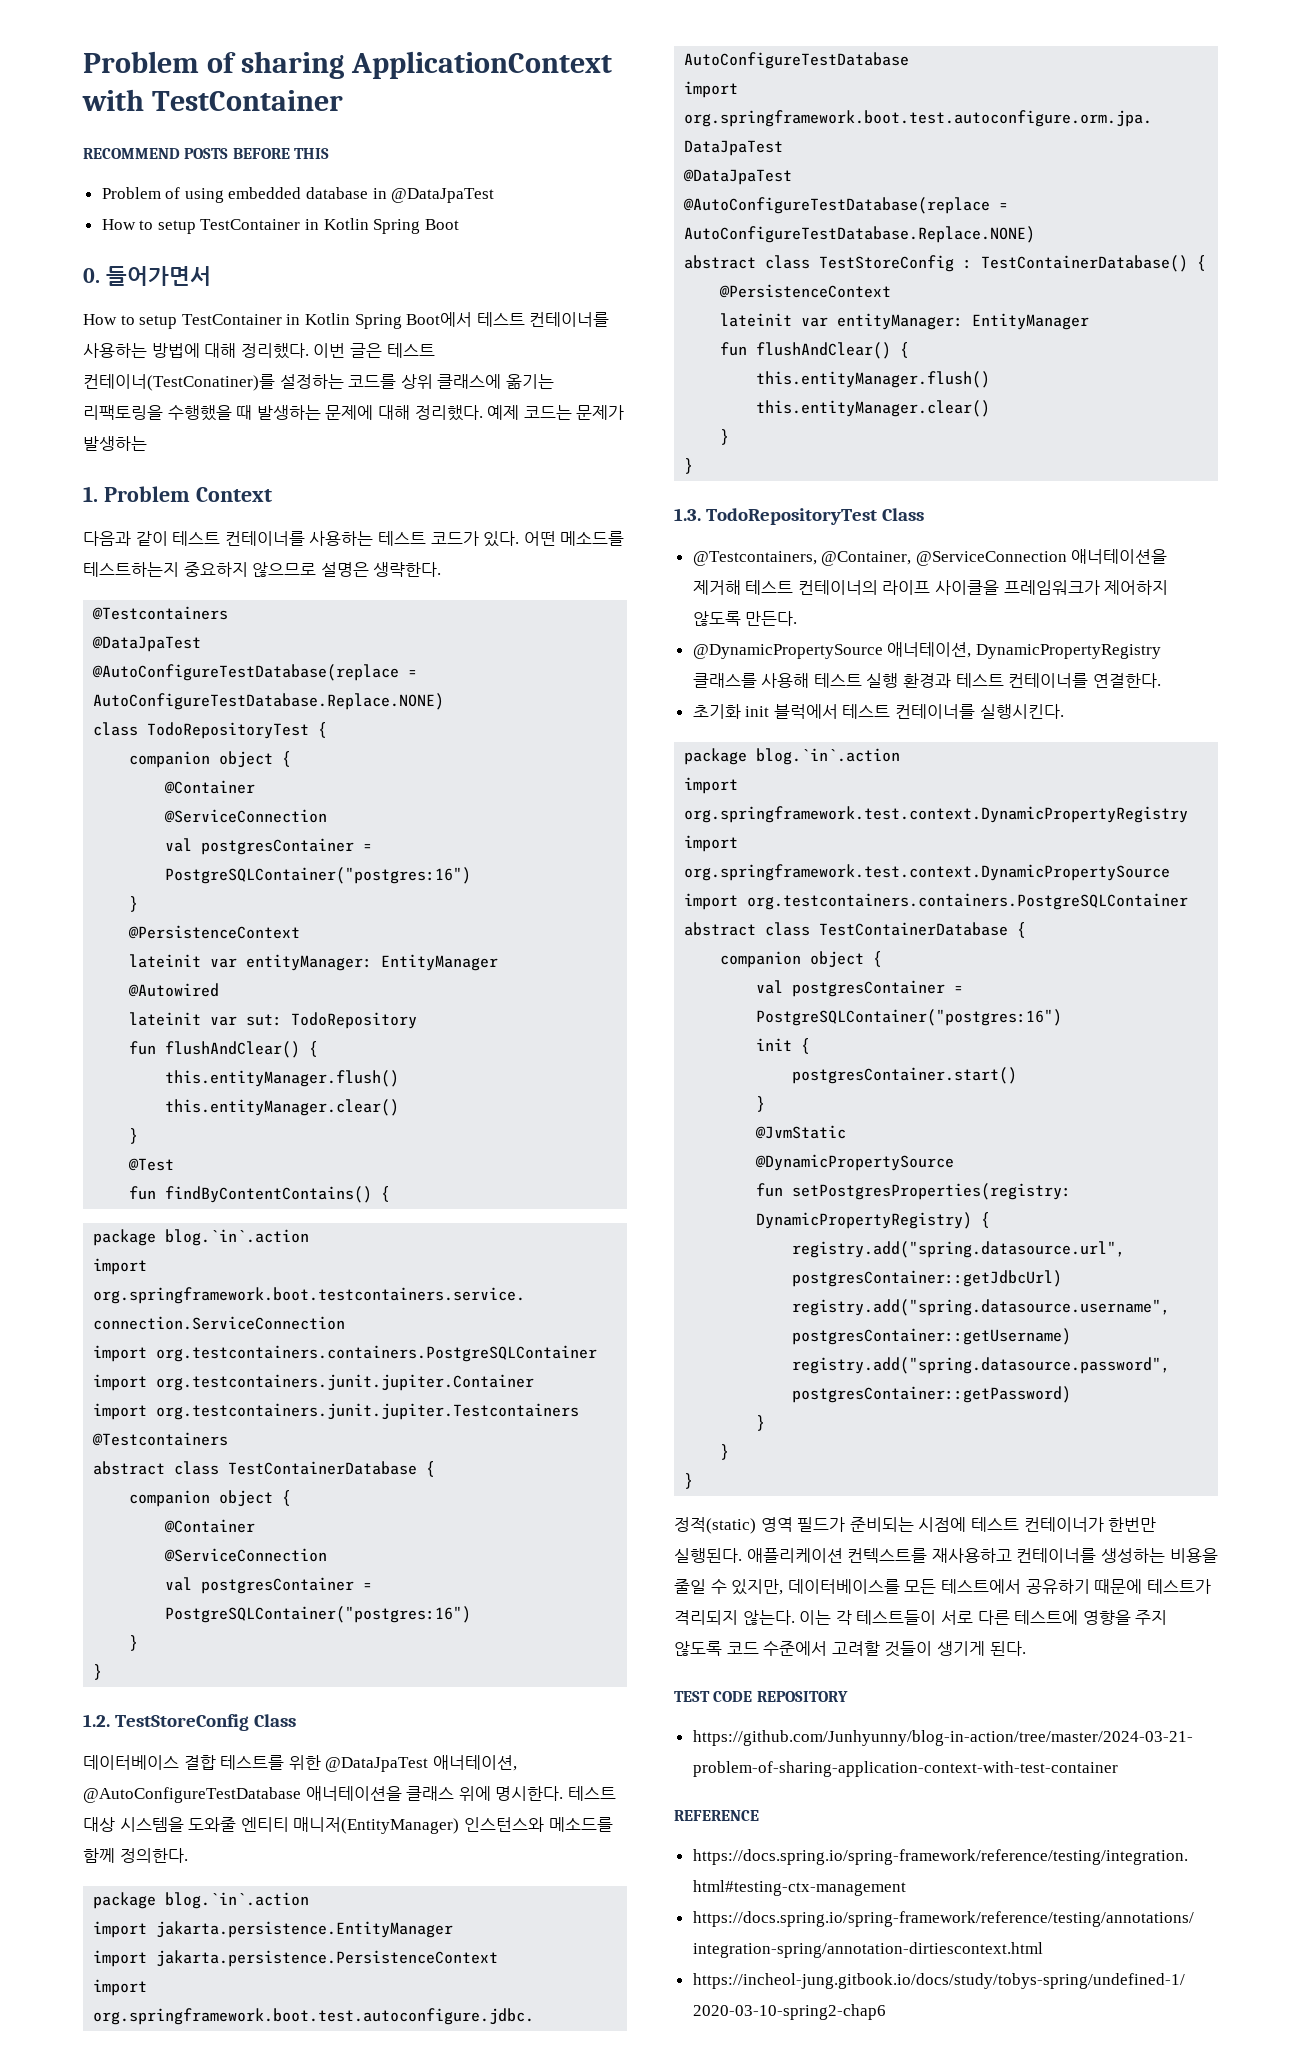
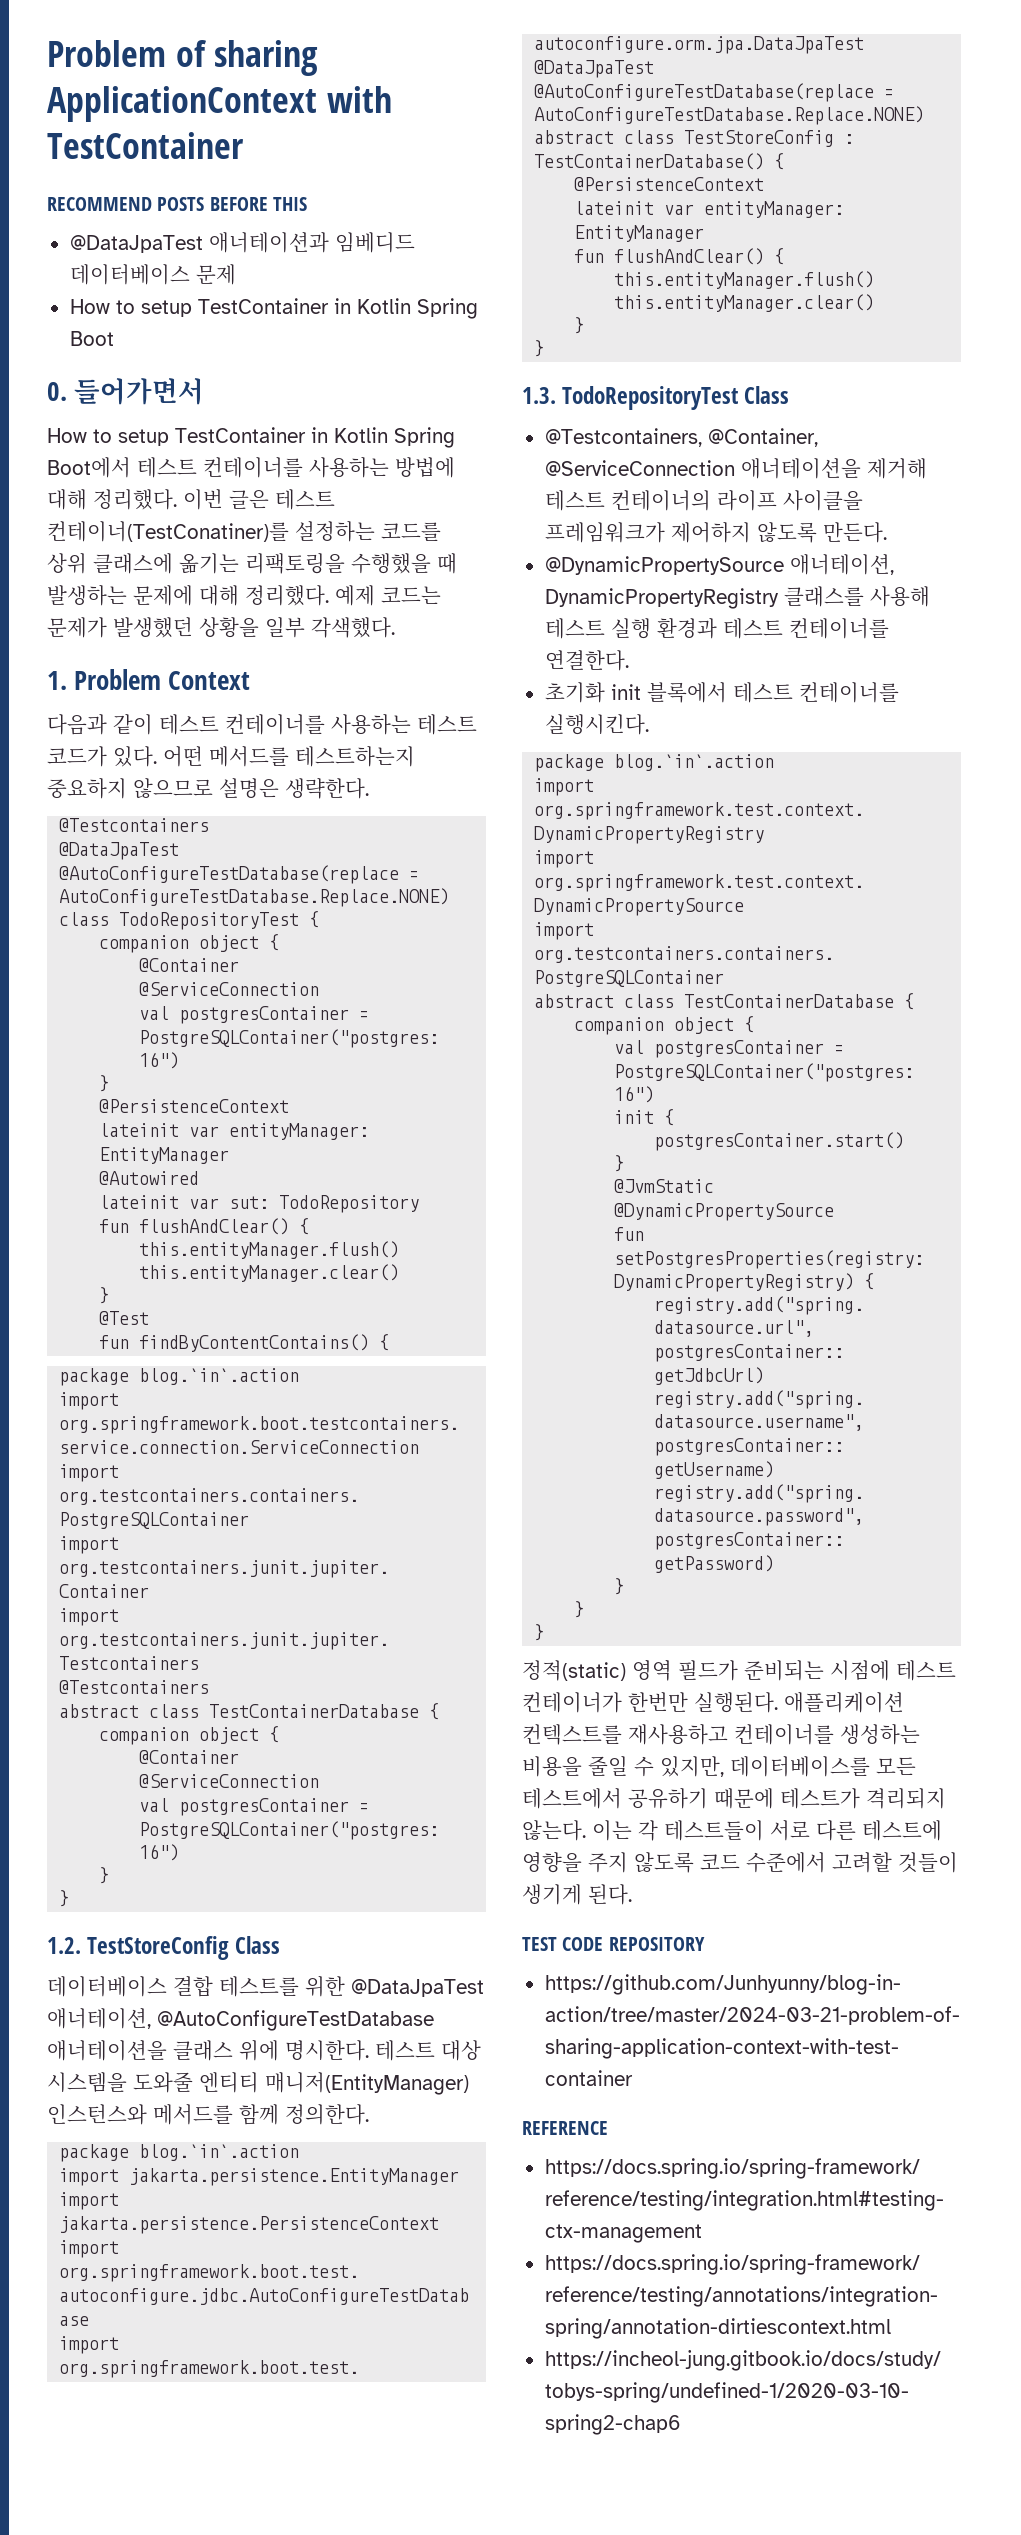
[101,187,495,203] Problem of using embedded database in @DataJpaTest -> [69,232,415,253] [69,264,236,285] @DataJpaTest 애너테이션과 임베디드 데이터베이스 문제
[83,436,147,451] 발생하는 -> [113,617,395,638] 발생했던 상황을 일부 각색했다.
[560,531,625,546] 메소드를 -> [209,746,289,767] 메서드를
[548,1817,613,1832] 메소드를 -> [153,2104,233,2125] 메서드를
[773,704,838,719] 블럭에서 -> [646,682,727,703] 블록에서

